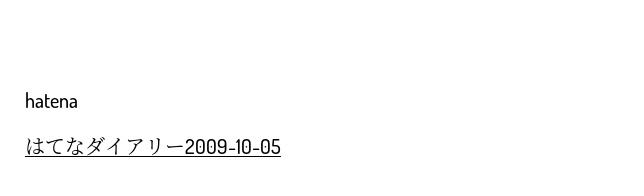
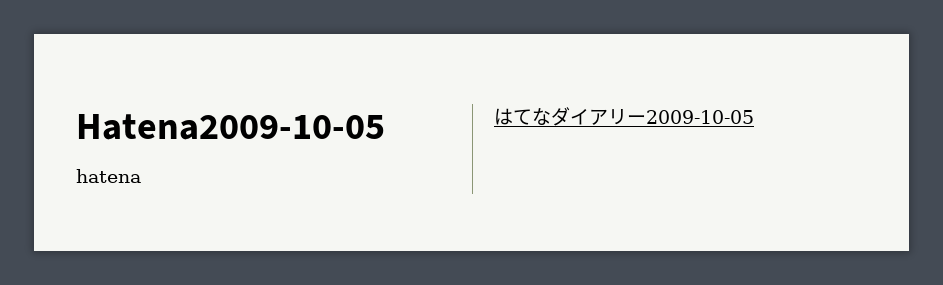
(25, 100) none -> [76,114,385,140] Hatena2009-10-05 //

